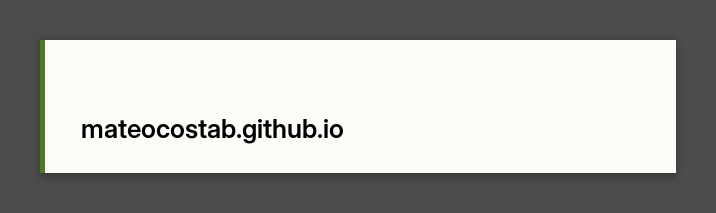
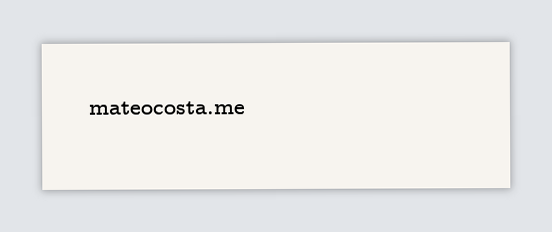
[81,119,344,144] mateocostab.github.io -> [88,101,245,115] mateocosta.me

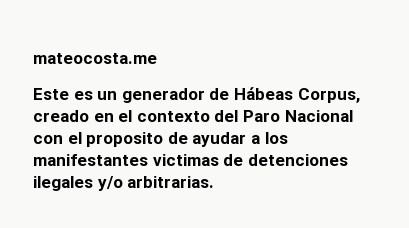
(245, 108) none -> [33,87,360,103] [33,110,353,122] [33,132,288,147] [33,154,348,166] [33,176,215,191] // Este es un generador de Hábeas Corpus, creado en el contexto del Paro Nacional con el proposito de ayudar a los manifestantes victimas de detenciones ilegales y/o arbitrarias.

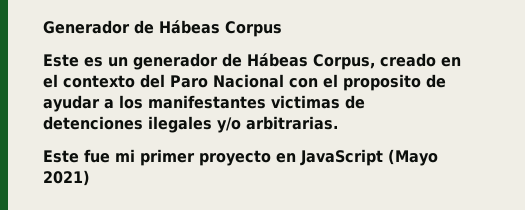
[33,53,157,64] mateocosta.me -> [43,20,282,37] Generador de Hábeas Corpus
(215, 182) none -> [43,149,438,166] [43,170,90,186] // Este fue mi primer proyecto en JavaScript (Mayo 2021)

